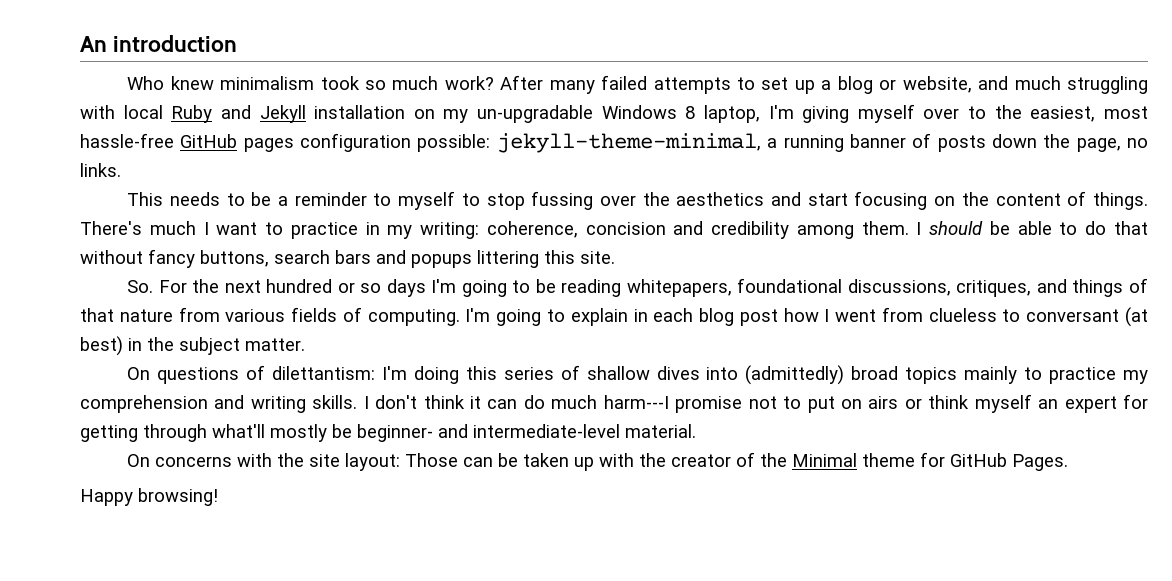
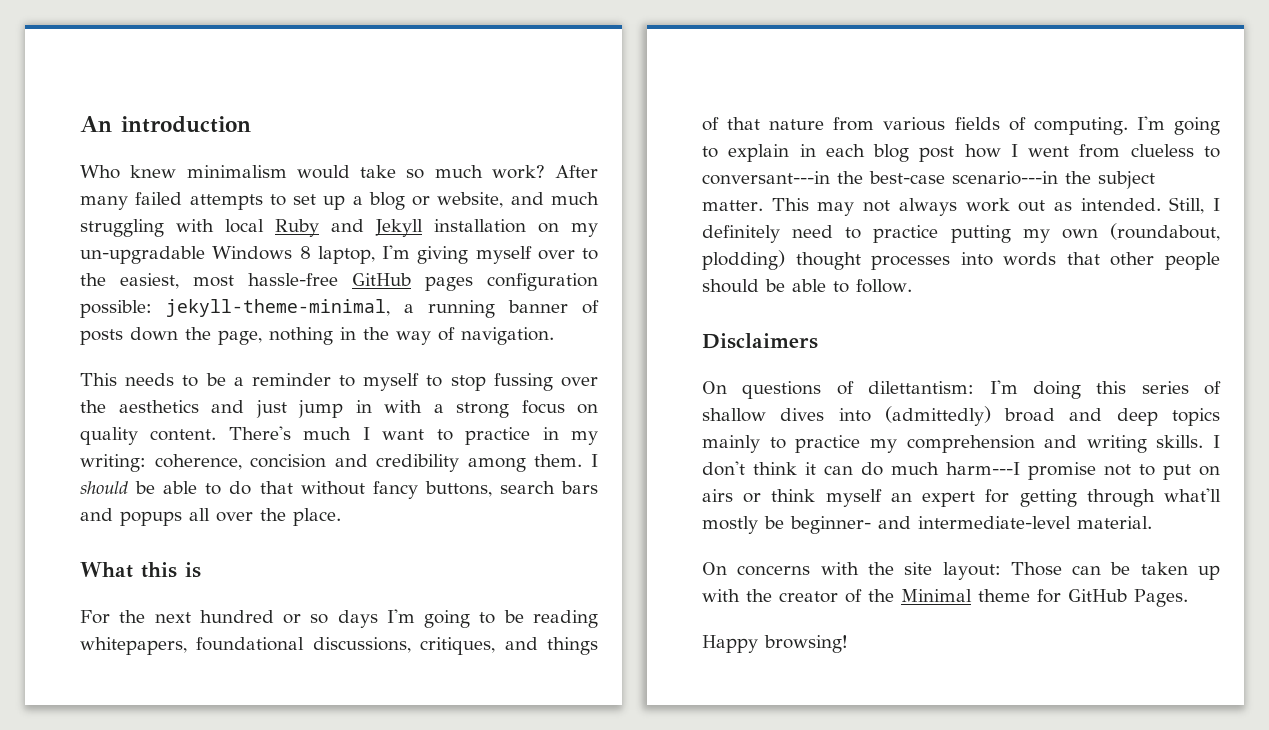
[320,76,360,90] took -> [296,165,396,179] would take
[1127,138,1149,148] [80,163,121,177] no links. -> [269,327,554,345] nothing in the way of navigation.
[807,191,1148,210] start focusing on the content of things. -> [255,400,598,418] [80,427,217,445] just jump in with a strong focus on quality content.
[477,250,615,268] [127,280,154,293] littering this site. // So. -> [189,508,341,526] [80,562,201,578] all over the place. // What this is //
[1026,307,1148,327] [80,336,142,356] conversant (at best) in -> [702,171,1058,185] conversant---in the best-case scenario---in
(305, 344) none -> [771,197,1220,216] [702,223,1220,243] [702,250,1220,270] [702,279,912,293] [702,333,818,349] This may not always work out as intended. Still, I definitely need to practice putting my own (roundabout, plodding) thought processes into words that other people should be able to follow. // Disclaimers
(899, 373) none -> [1069,408,1158,426] and deep

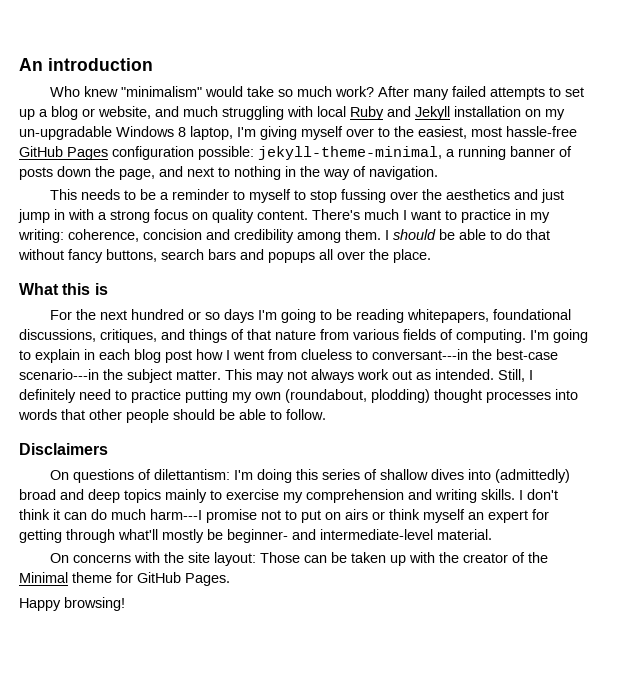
[186,165,287,178] minimalism -> [120,86,202,97] "minimalism"
[425,276,473,291] pages -> [67,147,108,160] Pages
(262, 337) none -> [159,166,230,177] and next to
[795,435,861,453] practice -> [226,489,279,500] exercise

